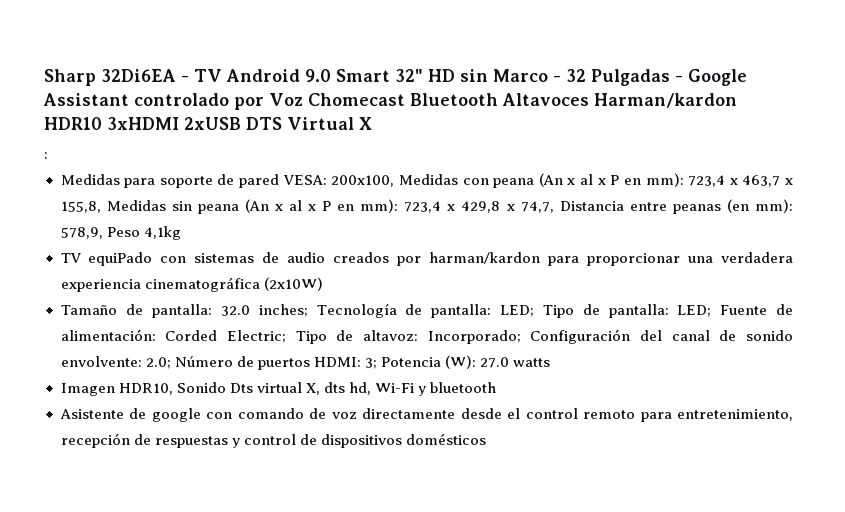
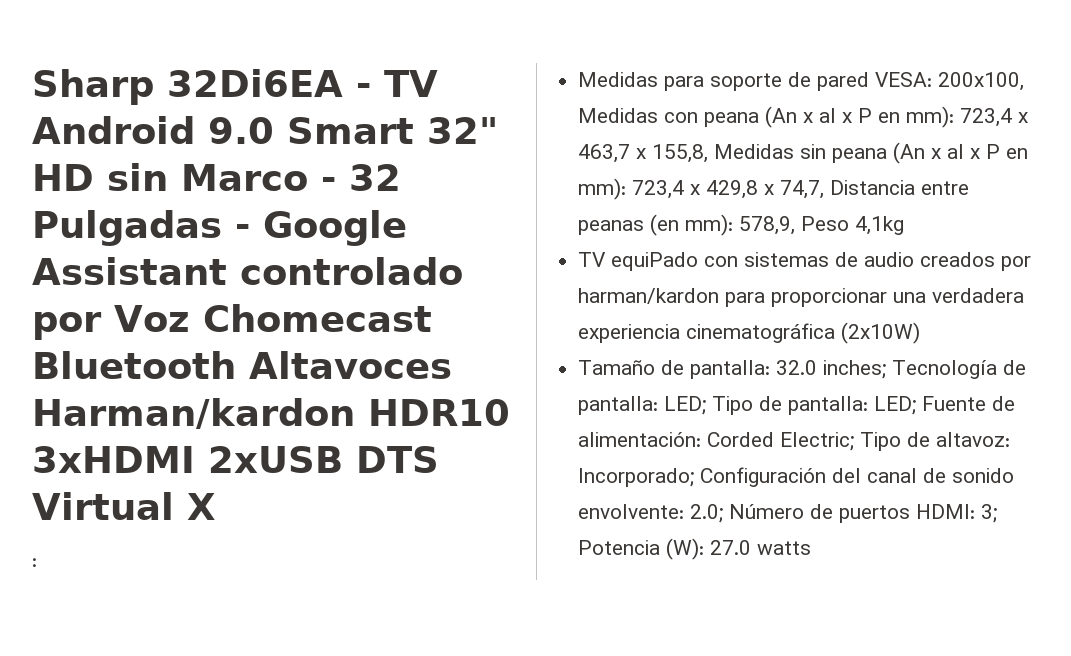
[60,382,497,396] [59,408,793,422] [60,433,486,448] // Imagen HDR10, Sonido Dts virtual X, dts hd, Wi-Fi y bluetooth // Asistente de google con comando de voz directamente desde el control remoto para entretenimiento, recepción de respuestas y control de dispositivos domésticos -> (812, 548) none

